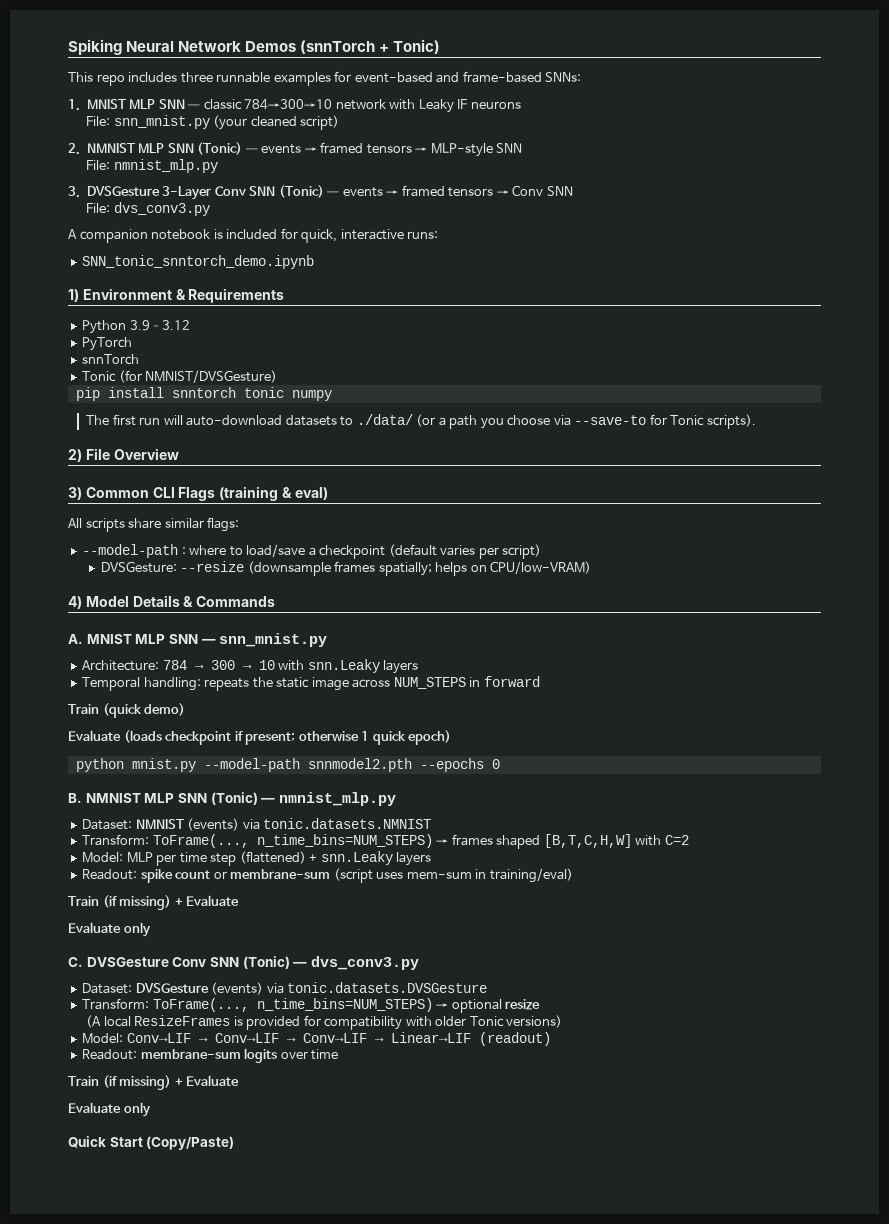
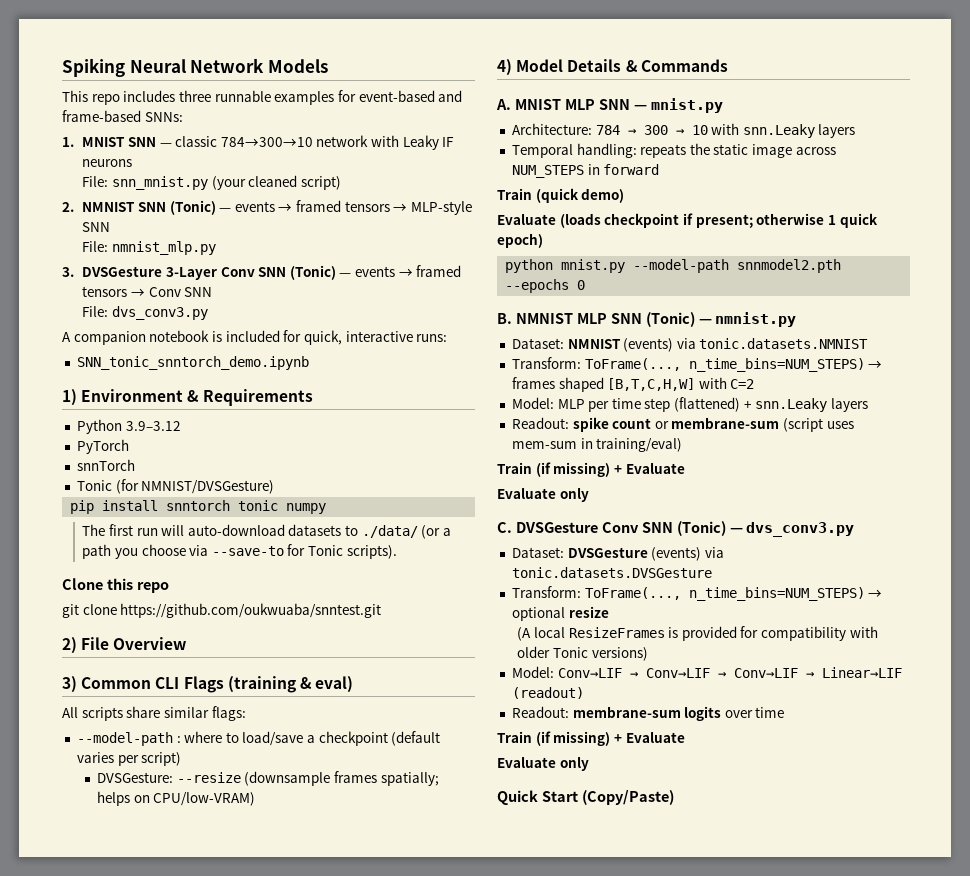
[245,39,441,54] Demos (snnTorch + Tonic) -> [267,59,328,73] Models
[129,99,156,109] MLP -> (126, 142) none
[138,143,165,153] MLP -> (136, 207) none
(756, 421) none -> [62,578,169,593] [62,603,382,618] // Clone this repo // git clone https://github.com/oukwuaba/snntest.git
[219,633,328,647] snn_mnist.py -> [650,98,723,113] mnist.py
[278,792,396,806] nmnist_mlp.py -> [715,312,797,327] nmnist.py

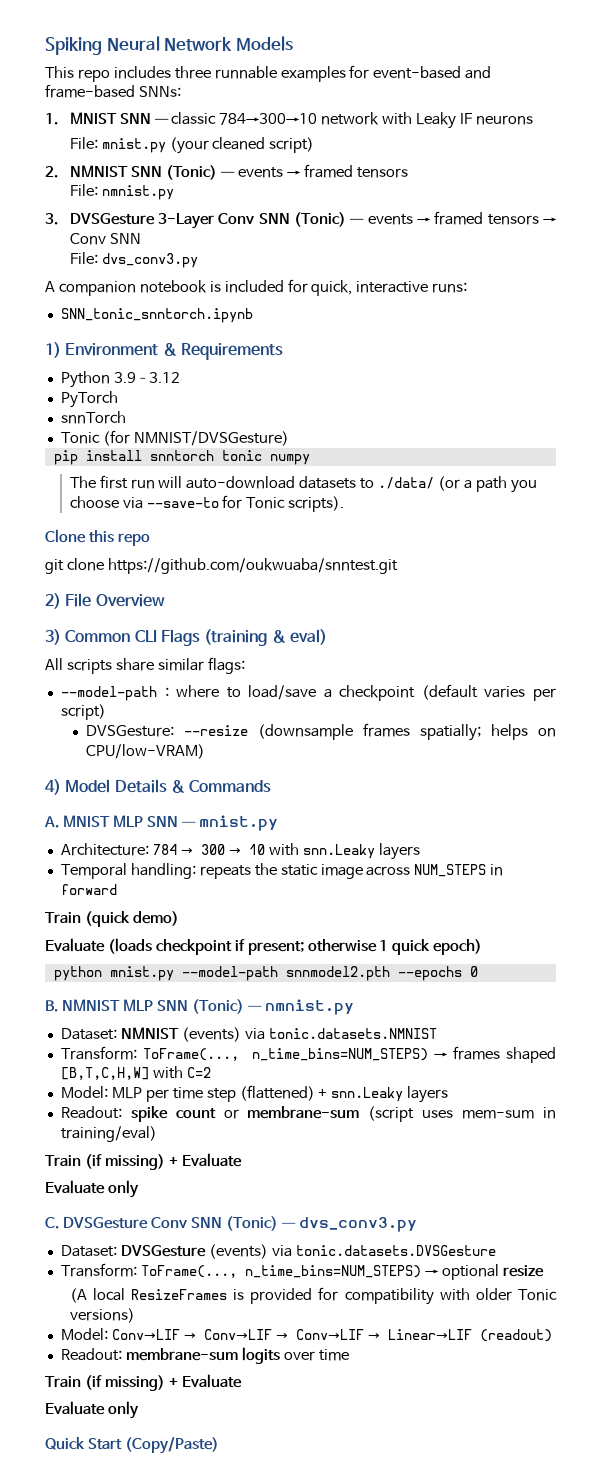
[111,176,208,190] snn_mnist.py -> [101,138,166,153] mnist.py
[393,201,473,215] [82,222,111,232] [82,241,216,255] → MLP-style SNN // File: nmnist_mlp.py -> [69,184,174,200] // File: nmnist.py
[76,356,309,370] SNN_tonic_snntorch_demo.ipynb -> [60,308,253,323] SNN_tonic_snntorch.ipynb

